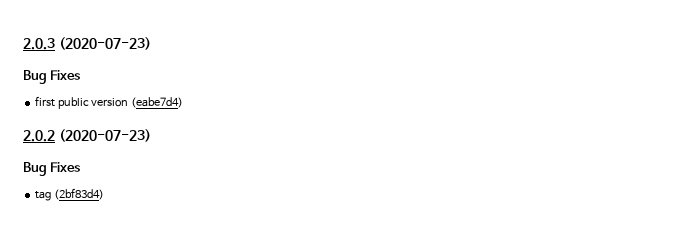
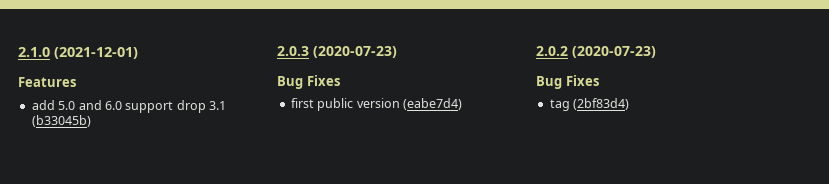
(23, 44) none -> [18,47,138,59] [18,77,76,87] [31,100,226,113] [31,115,91,127] 2.1.0 (2021-12-01) // Features // add 5.0 and 6.0 support drop 3.1 (b33045b) //

